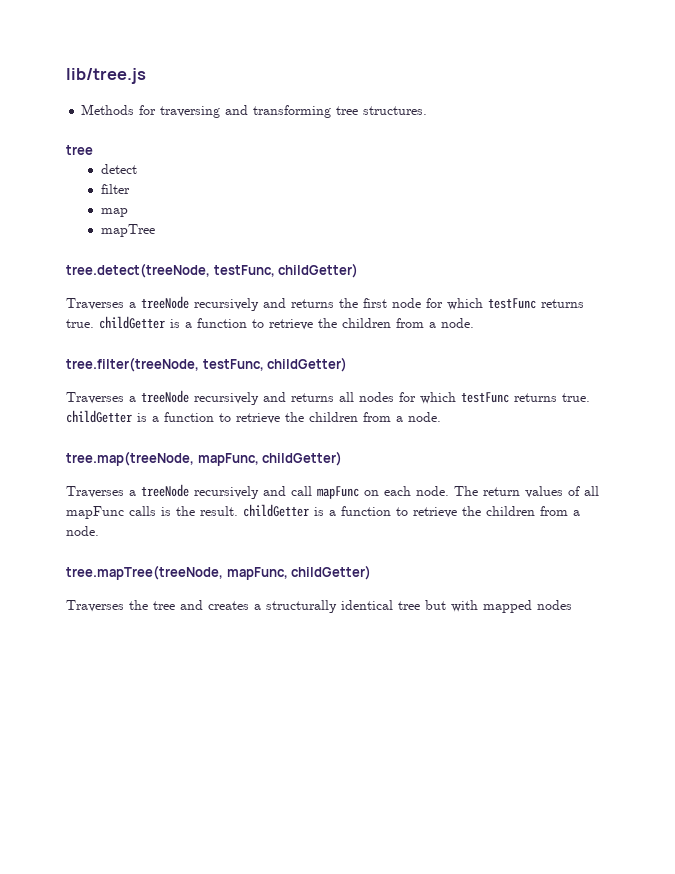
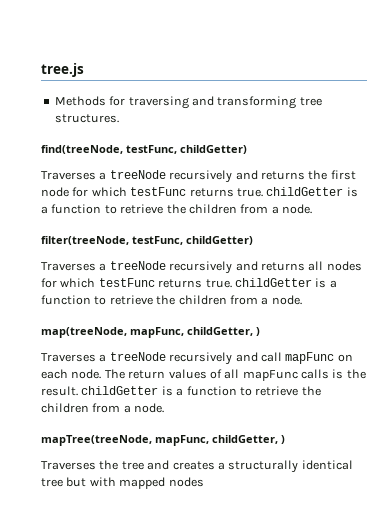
[66,68,146,84] lib/tree.js -> [41,63,84,77] tree.js
[66,145,93,155] [100,164,137,174] [100,184,130,194] [100,208,128,217] [100,224,155,237] [66,263,210,278] tree // detect // filter // map // mapTree // tree.detect(treeNode, -> [41,145,123,154] find(treeNode,
[66,357,199,372] tree.filter(treeNode, -> [41,236,129,245] filter(treeNode,
[66,451,343,466] tree.map(treeNode, mapFunc, childGetter) -> [41,327,260,338] map(treeNode, mapFunc, childGetter, )
[66,565,372,580] tree.mapTree(treeNode, mapFunc, childGetter) -> [41,435,285,446] mapTree(treeNode, mapFunc, childGetter, )

